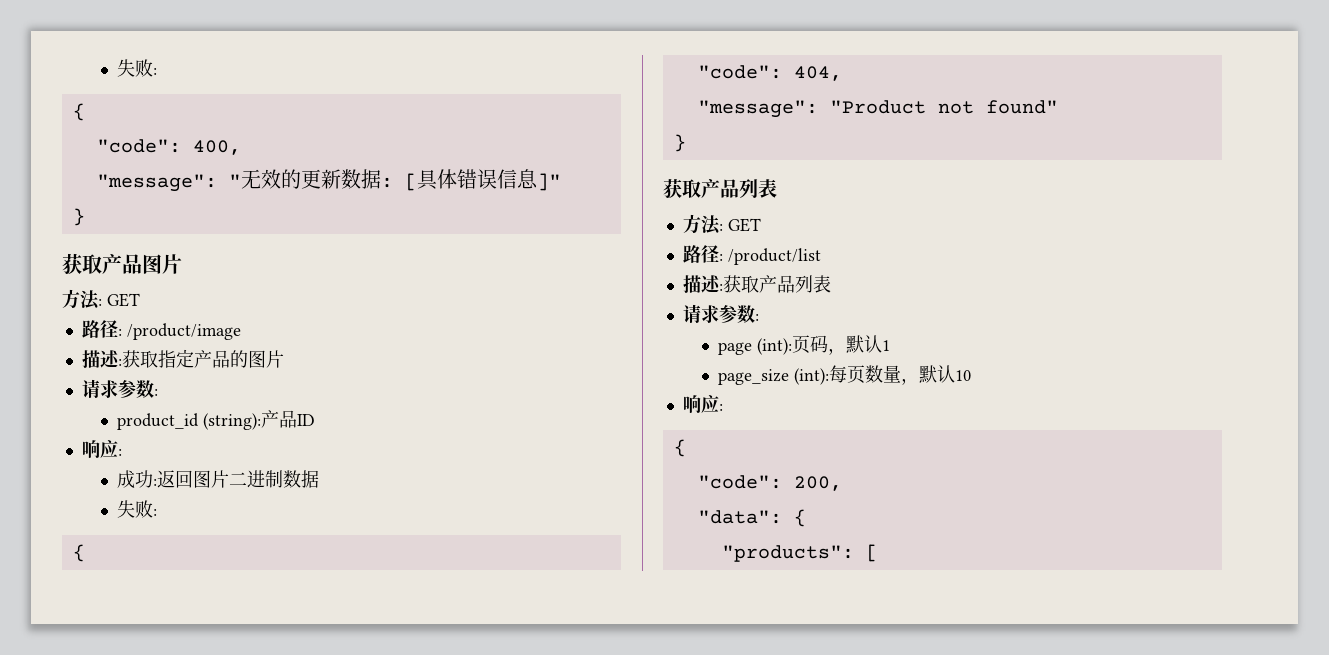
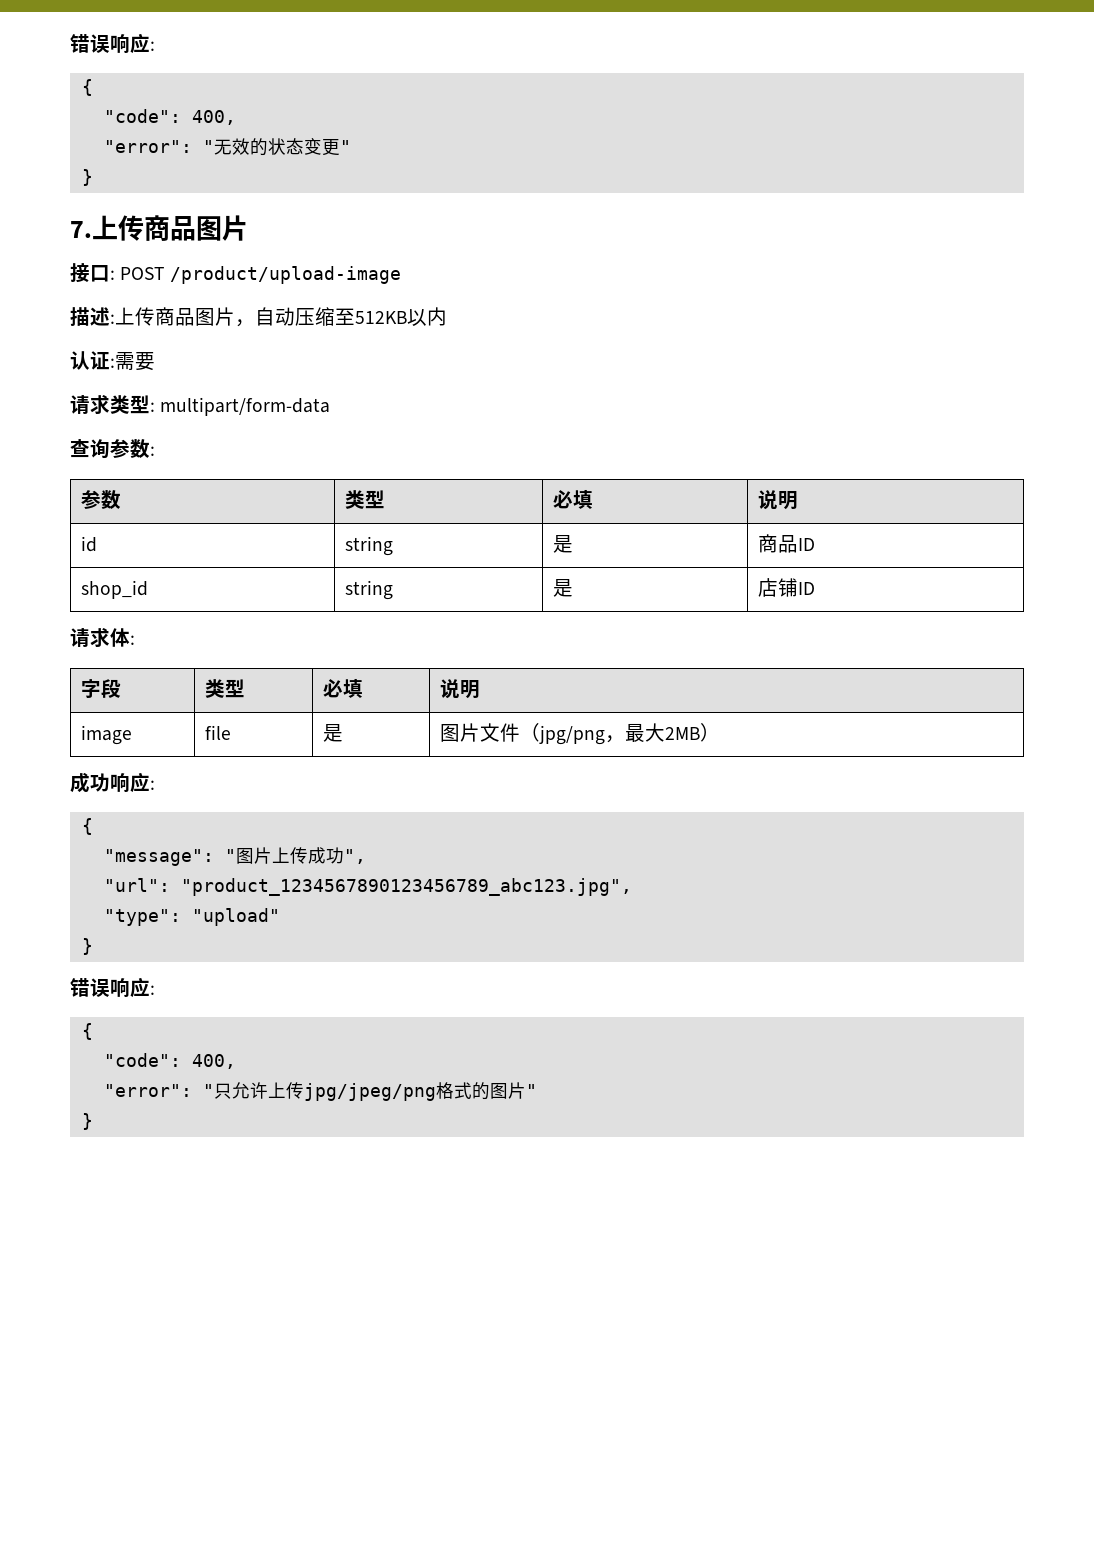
[117,59,158,77] [72,103,85,121] [96,139,241,155] [96,174,217,192] 失败: // { // "code": 400, // "message": -> [70,33,155,54] [81,79,93,96] [103,109,236,125] [103,140,192,153] 错误响应: // { // "code": 400, // "error":
[300,169,561,191] [72,208,85,226] [62,253,122,274] 更新数据: [具体错误信息]" // } // 获取产 -> [267,138,351,156] [81,169,93,186] [70,215,170,241] 状态变更" // } // 7.上传商
[62,289,140,310] [81,320,241,340] [81,349,284,368] [81,379,158,399] [117,410,316,430] [81,440,122,459] [117,470,320,488] [117,500,158,518] [72,544,85,562] [697,65,842,81] [697,100,1058,118] [673,134,686,152] [663,179,777,199] [682,214,761,235] [682,245,821,265] [682,275,831,293] [682,304,759,324] [718,335,891,355] [718,365,972,385] [682,395,723,414] [673,439,686,457] [697,475,842,491] [697,509,806,527] [721,544,878,562] 方法: GET // 路径: /product/image // 描述:获取指定产品的图片 // 请求参数: // product_id (string):产品ID // 响应: // 成功:返回图片二进制数据 // 失败: // { // "code": 404, // "message": "Product not found" // } // 获取产品列表 // 方法: GET // 路径: /product/list // 描述:获取产品列表 // 请求参数: // page (int):页码，默认1 // page_size (int):每页数量，默认10 // 响应: // { // "code": 200, // "data": { // "products": [ -> [70,263,401,284] [70,307,447,327] [70,351,155,371] [70,394,331,416] [70,439,155,459] [80,490,121,509] [344,490,385,509] [552,489,593,509] [757,490,798,510] [80,536,97,552] [344,536,393,556] [552,535,573,553] [757,534,815,553] [80,580,148,599] [344,580,393,600] [552,579,573,597] [757,578,815,597] [70,627,135,648] [80,679,121,698] [204,679,245,698] [322,678,363,698] [439,679,480,699] [80,725,132,745] [204,725,231,740] [322,724,343,742] [439,723,720,745] [70,772,155,793] [81,818,93,835] [103,847,366,866] [103,878,632,896] [103,908,280,926] [81,938,93,955] [70,977,155,998] [81,1023,93,1040] [103,1053,236,1069] [103,1082,537,1101] [81,1113,93,1130] 接口: POST /product/upload-image // 描述:上传商品图片，自动压缩至512KB以内 // 认证:需要 // 请求类型: multipart/form-data // 查询参数: // 参数 | 类型 | 必填 | 说明 // id | string | 是 | 商品ID // shop_id | string | 是 | 店铺ID // 请求体: // 字段 | 类型 | 必填 | 说明 // image | file | 是 | 图片文件（jpg/png，最大2MB） // 成功响应: // { // "message": "图片上传成功", // "url": "product_1234567890123456789_abc123.jpg", // "type": "upload" // } // 错误响应: // { // "code": 400, // "error": "只允许上传jpg/jpeg/png格式的图片" // }

